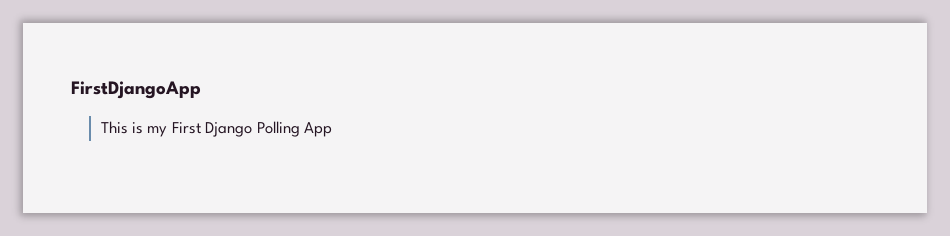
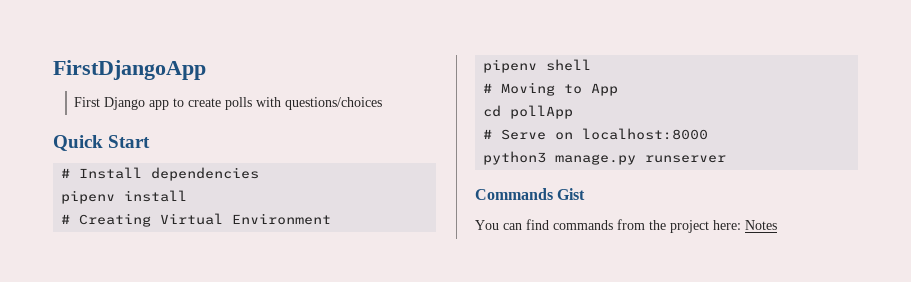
[100,121,333,137] This is my First Django Polling App -> [74,97,383,110] [53,135,151,151] [61,167,260,181] [61,190,188,204] [61,213,332,227] [483,59,592,73] [483,82,619,96] [483,105,574,119] [483,128,709,140] [483,151,727,165] [475,188,586,200] [475,219,777,233] First Django app to create polls with questions/choices // Quick Start // # Install dependencies // pipenv install // # Creating Virtual Environment // pipenv shell // # Moving to App // cd pollApp // # Serve on localhost:8000 // python3 manage.py runserver // Commands Gist // You can find commands from the project here: Notes

